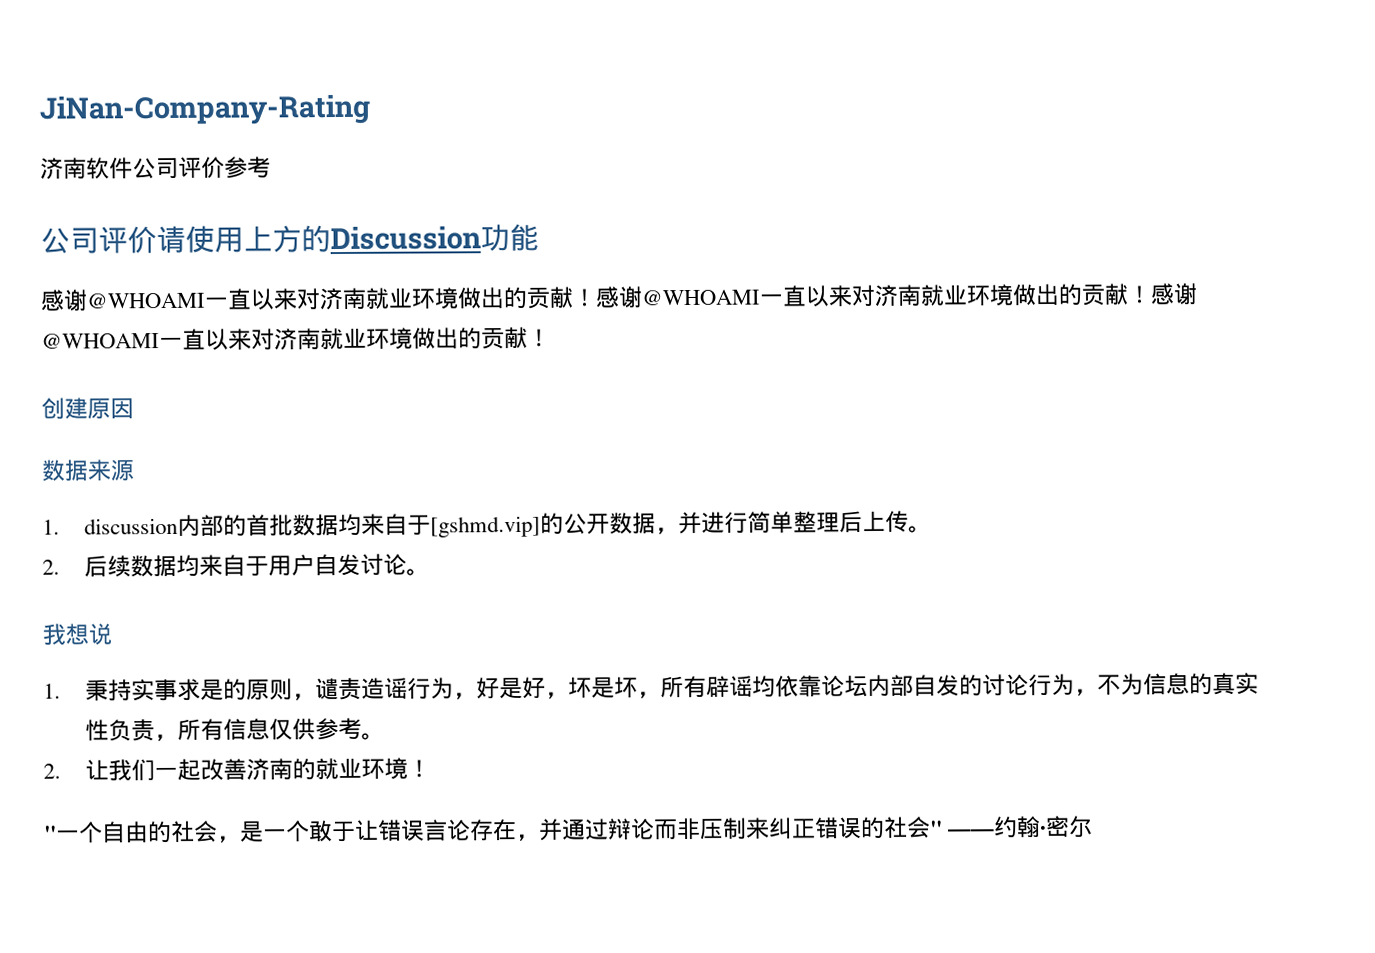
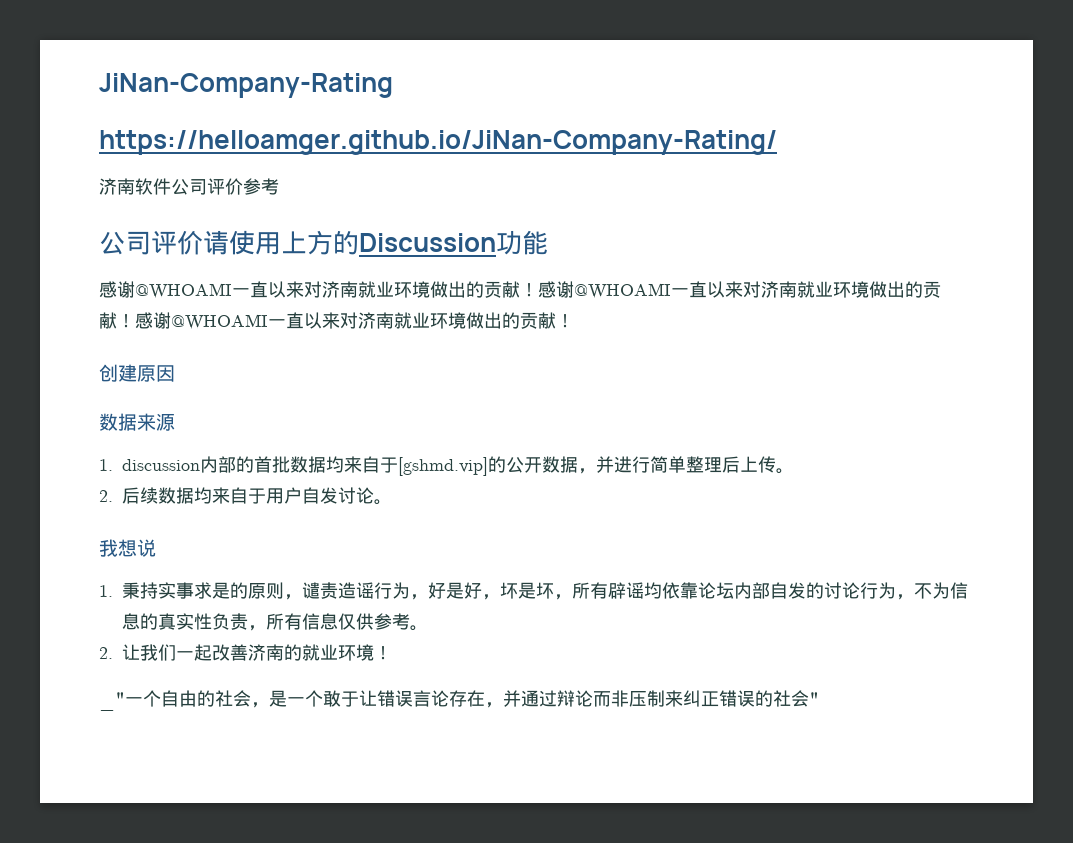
(370, 109) none -> [99,130,777,155] // https://helloamger.github.io/JiNan-Company-Rating/
[44,825,57,841] " -> [99,692,125,711] _"
[948,815,1094,839] ——约翰·密尔 -> (819, 698) none

